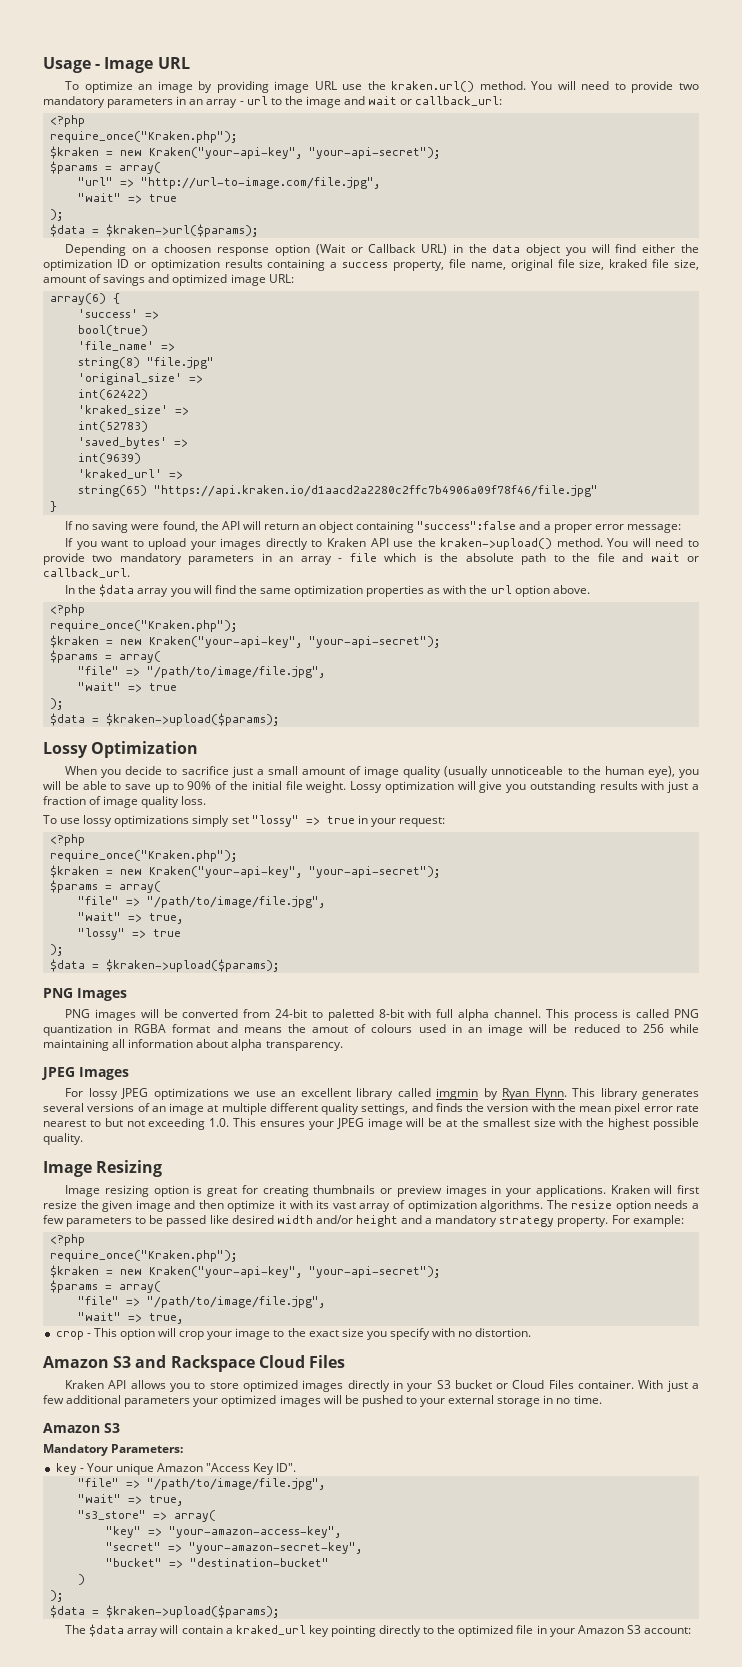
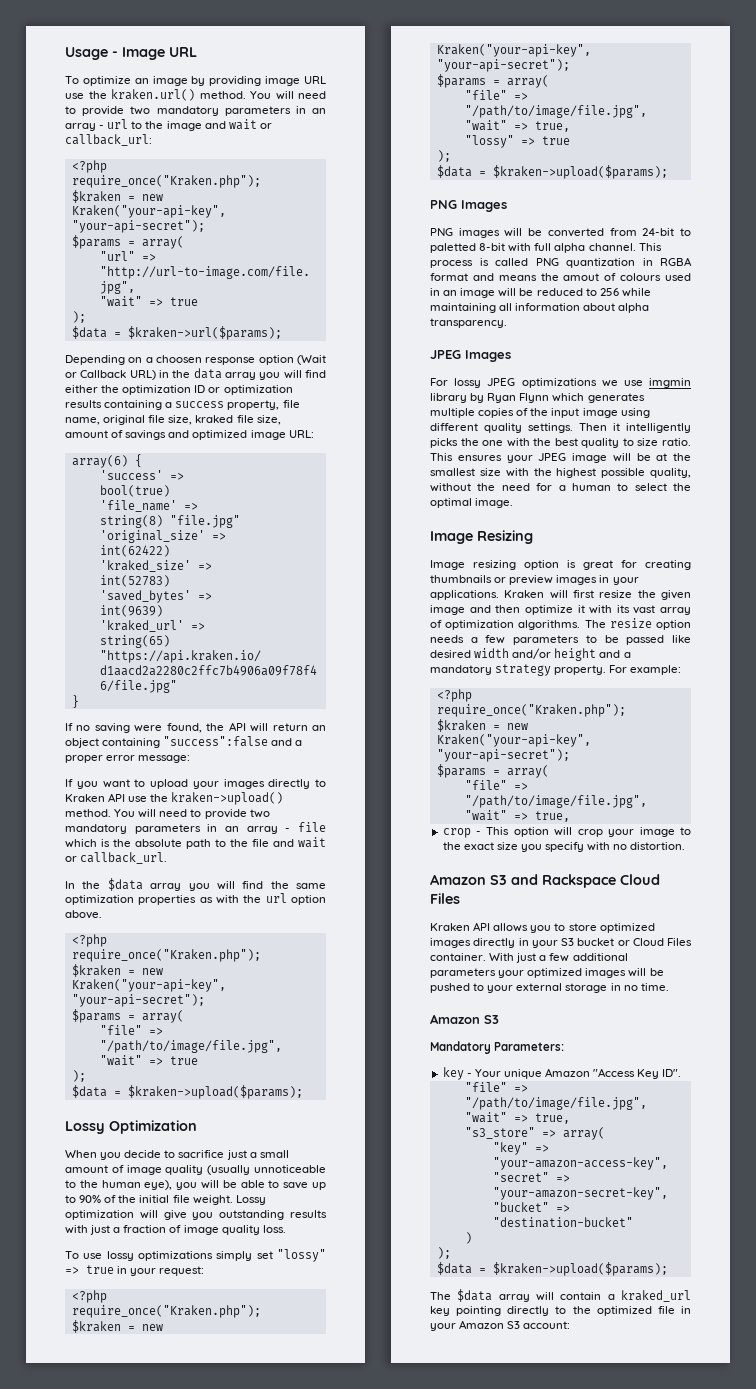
[526,244,561,256] object -> [225,372,256,380] array
[281,1088,699,1100] [43,1103,699,1115] [43,1118,230,1130] an excellent library called imgmin by Ryan Flynn. This library generates several versions of an image at multiple different quality settings, and finds the version with the mean pixel error rate nearest to but not exceeding 1.0. -> [649,378,691,388] [430,393,645,403] [430,408,650,418] [430,423,691,433] [430,438,691,448] imgmin library by Ryan Flynn which generates multiple copies of the input image using different quality settings. Then it intelligently picks the one with the best quality to size ratio.
[43,1133,83,1145] quality. -> [650,468,691,478] [430,483,691,492] [430,498,514,508] quality, without the need for a human to select the optimal image.

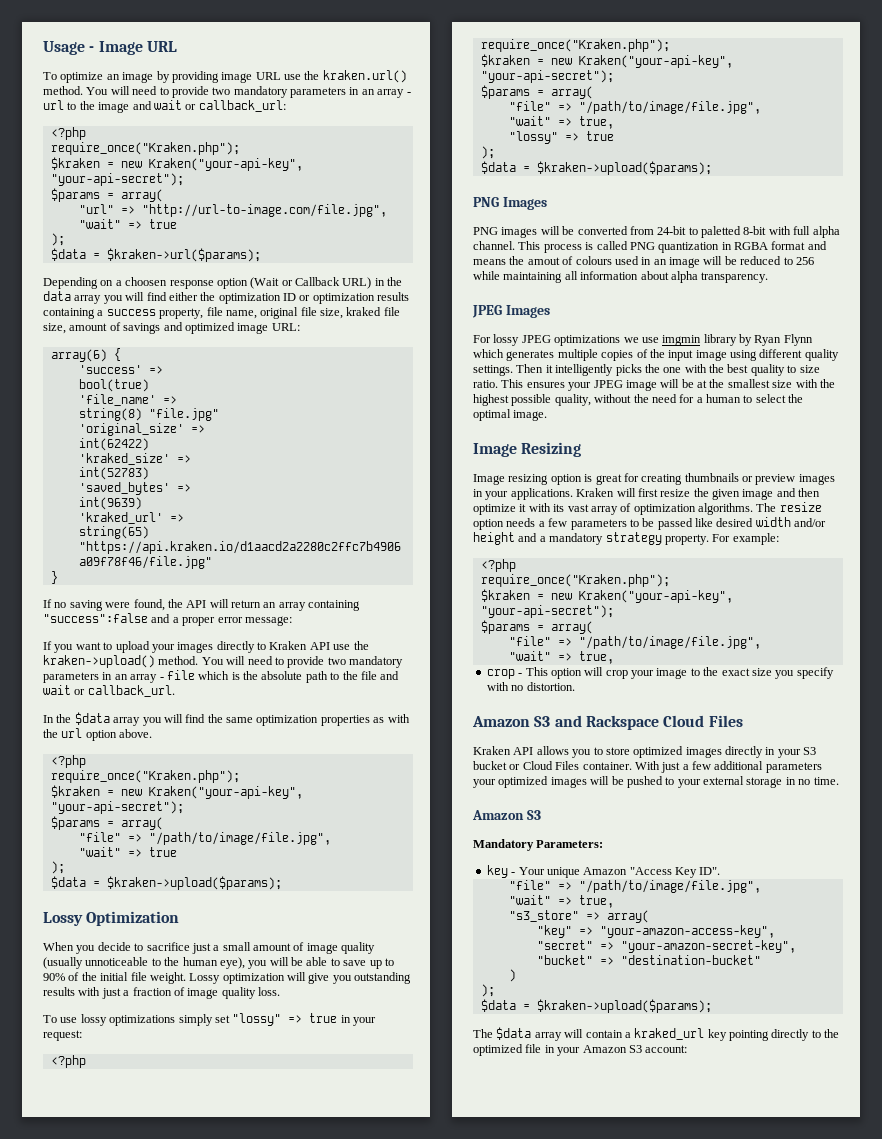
[65,738,99,748] object -> [278,602,306,611] array

